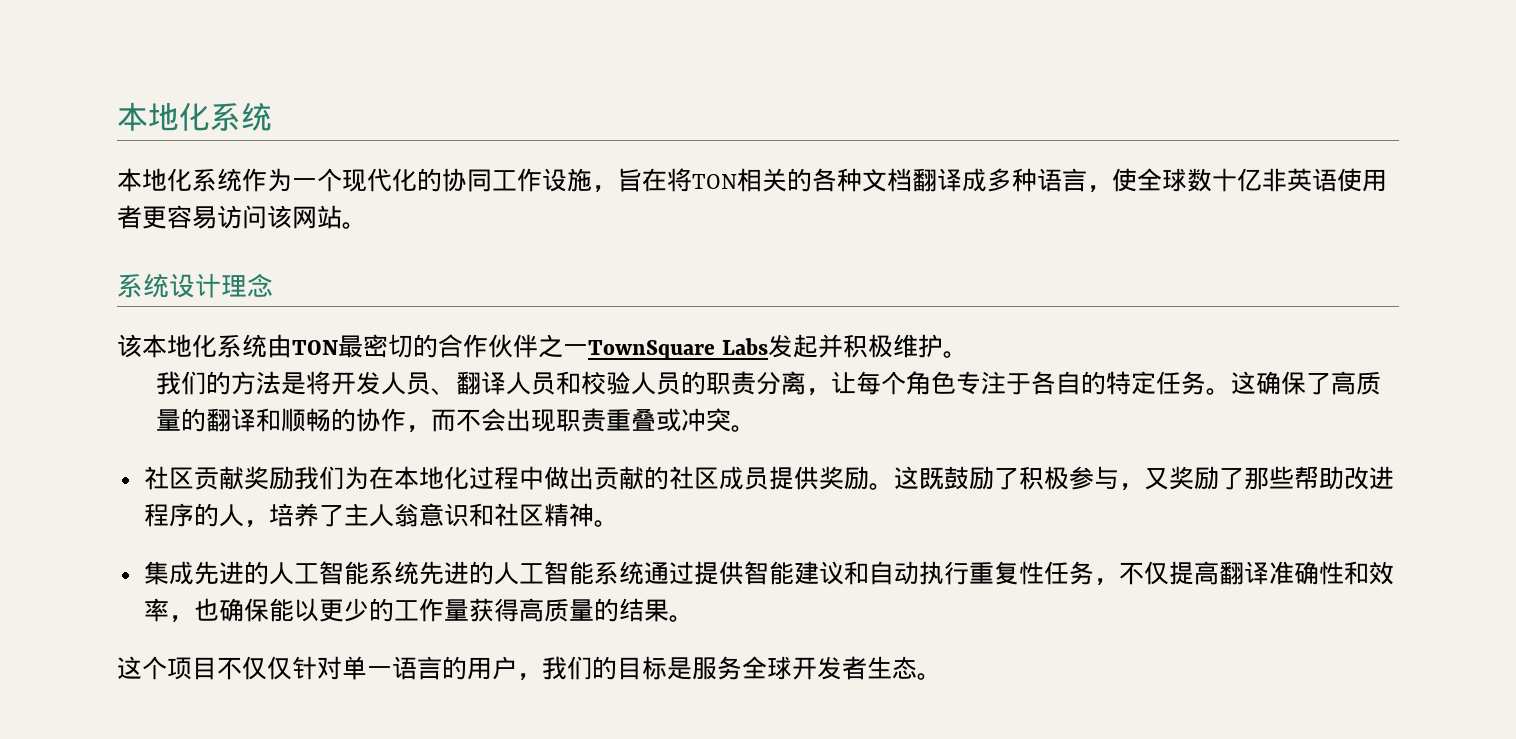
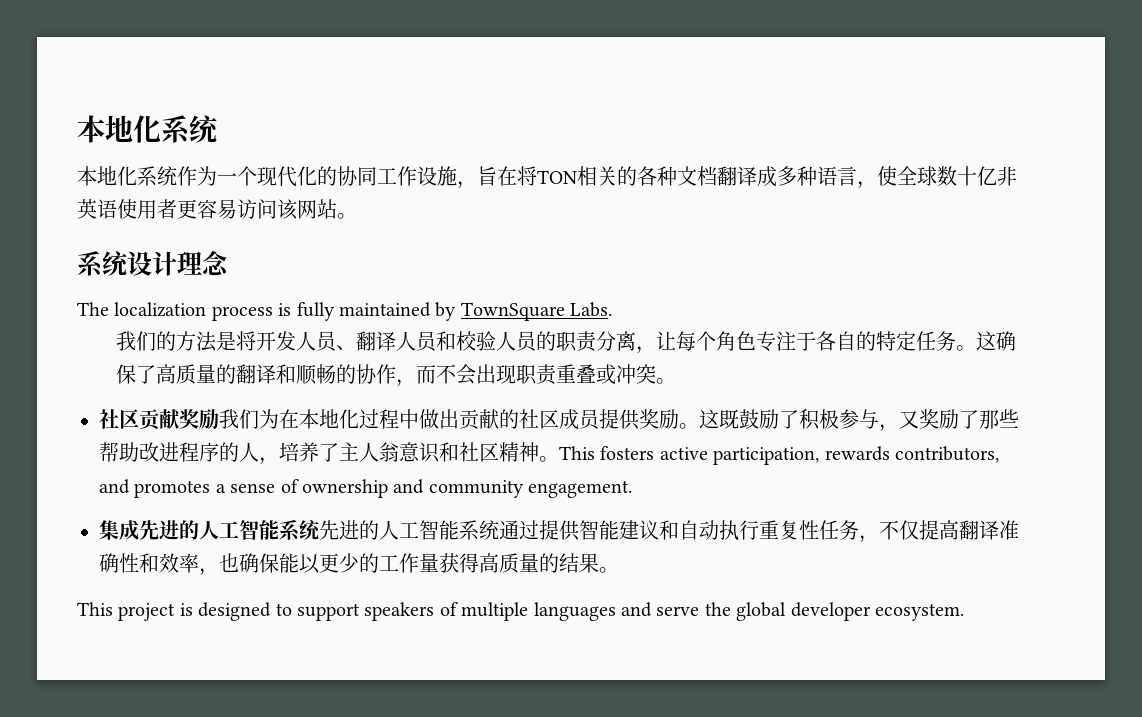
[117,334,968,360] 该本地化系统由TON最密切的合作伙伴之一TownSquare Labs发起并积极维护。 -> [77,302,613,321] The localization process is fully maintained by TownSquare Labs.
(619, 523) none -> [559,446,999,465] [99,479,633,498] This fosters active participation, rewards contributors, and promotes a sense of ownership and community engagement.
[117,656,942,681] 这个项目不仅仅针对单一语言的用户，我们的目标是服务全球开发者生态。 -> [77,602,964,621] This project is designed to support speakers of multiple languages and serve the global developer ecosystem.

